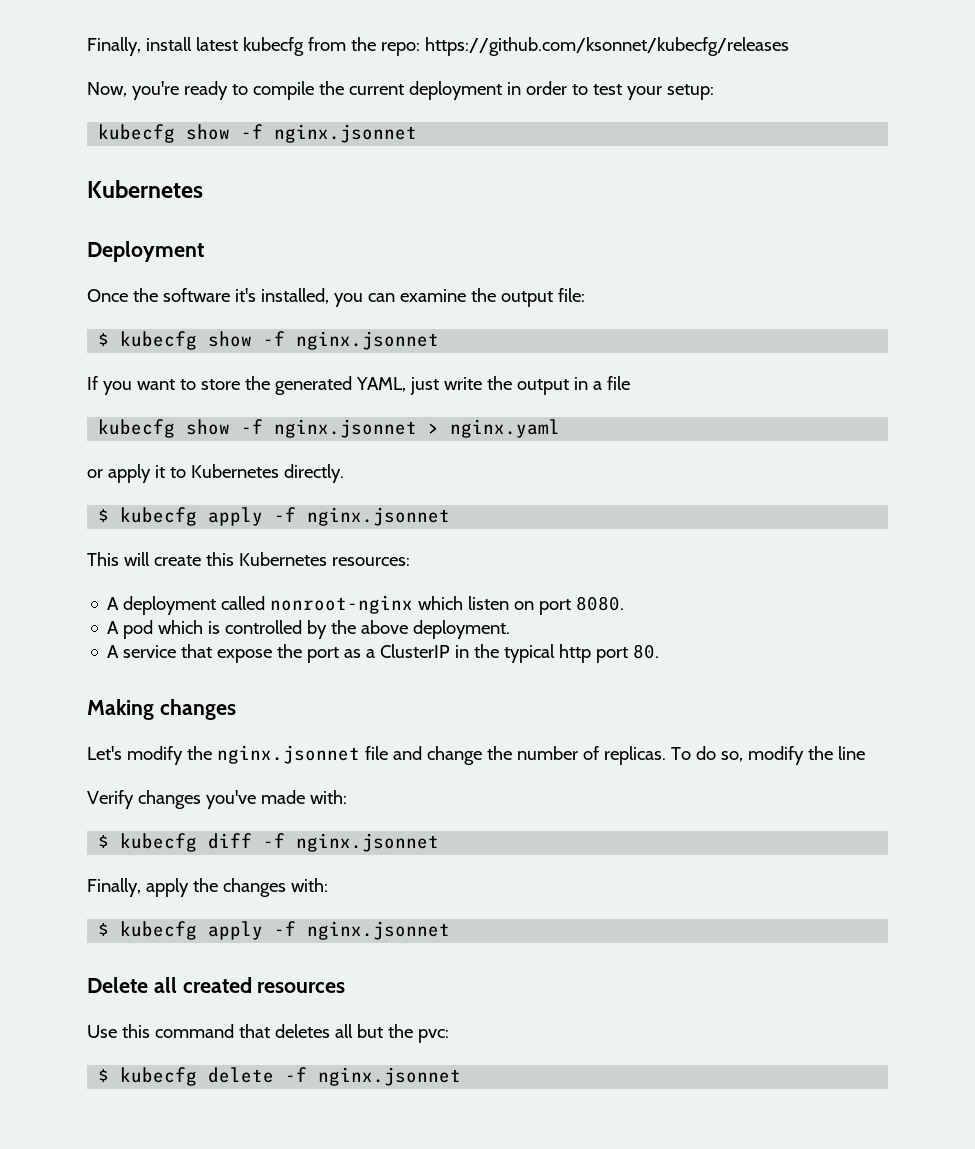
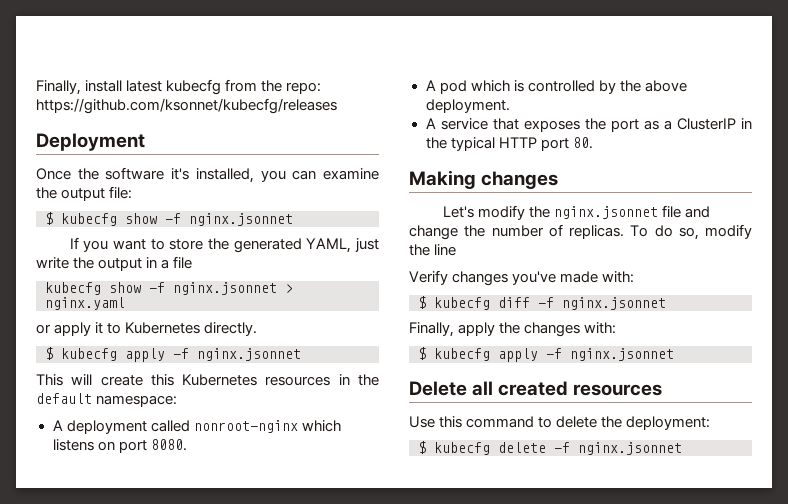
[87,81,714,100] [98,124,418,143] [87,180,203,198] // Now, you're ready to compile the current deployment in order to test your setup: // kubecfg show -f nginx.jsonnet // Kubernetes -> (337, 106) none
[331,557,410,566] resources: -> [265,374,379,386] [36,393,178,407] resources in the default namespace:
[468,596,510,610] listen -> [52,439,94,451] listens
[217,649,273,663] expose -> [523,120,580,132] exposes
[559,644,592,663] http -> [498,137,537,148] HTTP
[238,1024,449,1043] that deletes all but the pvc: -> [538,416,711,430] to delete the deployment:

